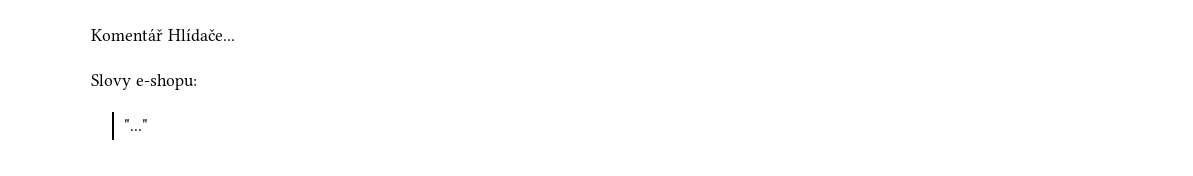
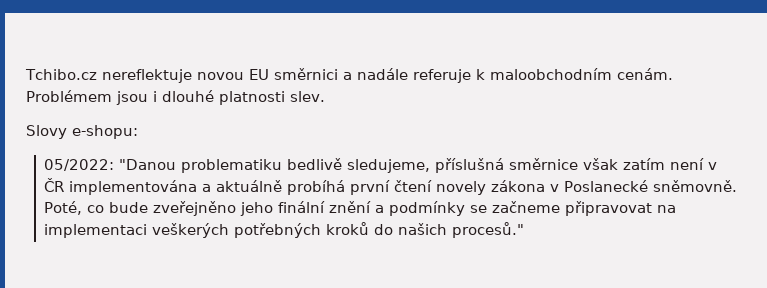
[91,28,235,42] [91,74,197,90] [123,119,148,131] Komentář Hlídače... // Slovy e-shopu: // "..." -> [25,68,673,83] [26,90,325,105] [26,125,138,139] [44,158,718,173] [44,178,738,195] [44,201,677,216] [44,222,525,238] Tchibo.cz nereflektuje novou EU směrnici a nadále referuje k maloobchodním cenám. Problémem jsou i dlouhé platnosti slev. // Slovy e-shopu: // 05/2022: "Danou problematiku bedlivě sledujeme, příslušná směrnice však zatím není v ČR implementována a aktuálně probíhá první čtení novely zákona v Poslanecké sněmovně. Poté, co bude zveřejněno jeho finální znění a podmínky se začneme připravovat na implementaci veškerých potřebných kroků do našich procesů."

